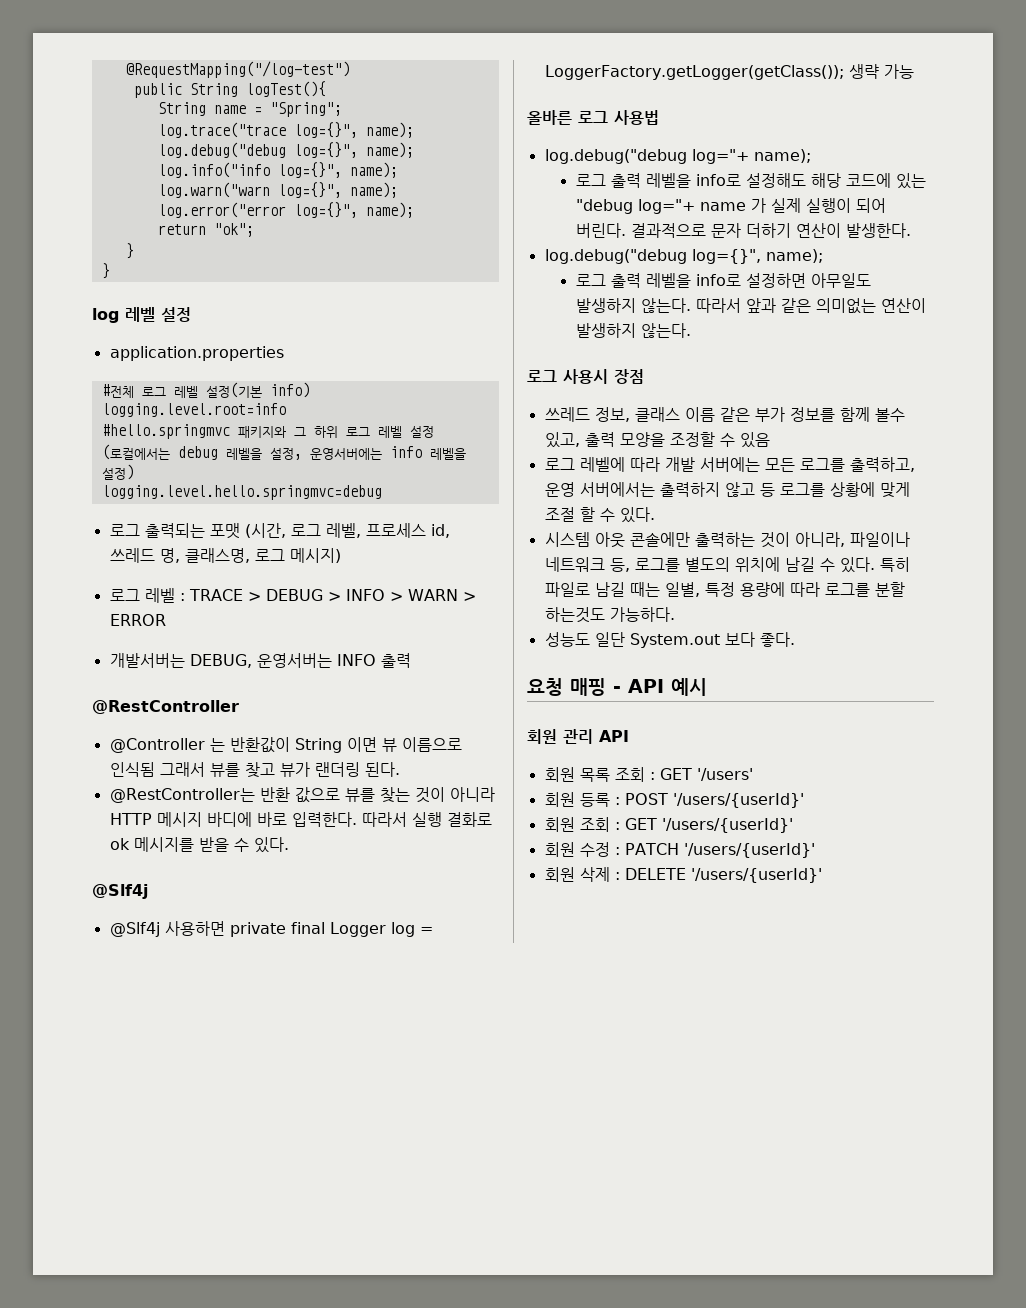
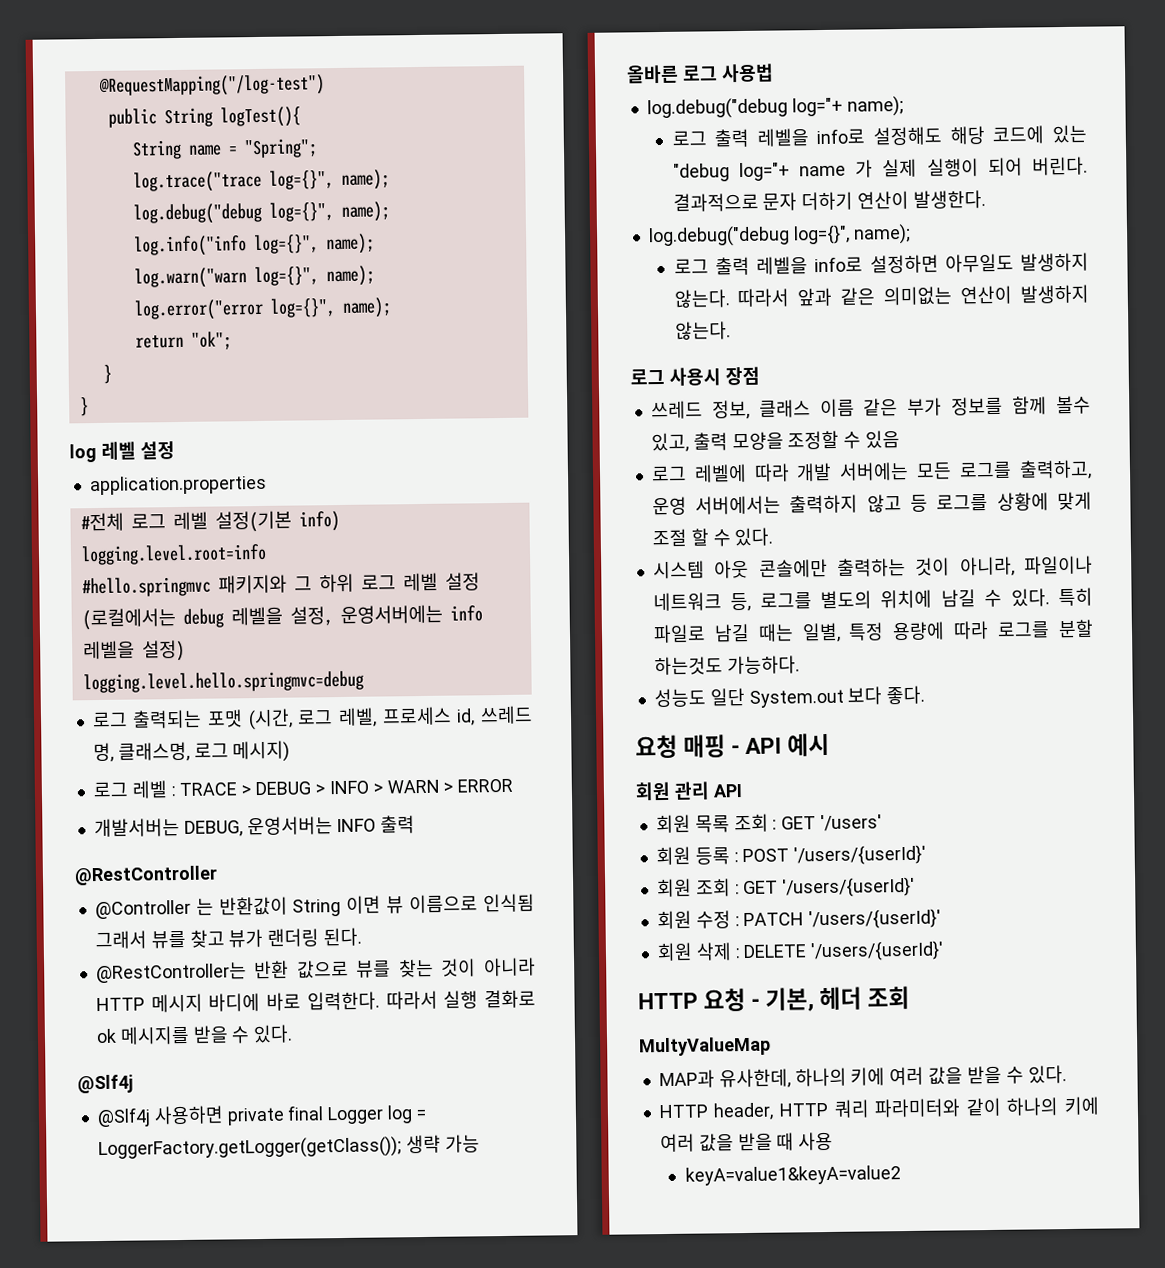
(822, 875) none -> [638,985,911,1012] [639,1036,771,1057] [658,1065,1067,1089] [658,1096,1099,1121] [659,1131,834,1153] [684,1165,901,1186] // HTTP 요청 - 기본, 헤더 조회 // MultyValueMap // MAP과 유사한데, 하나의 키에 여러 값을 받을 수 있다. // HTTP header, HTTP 쿼리 파라미터와 같이 하나의 키에 여러 값을 받을 때 사용 // keyA=value1&keyA=value2

